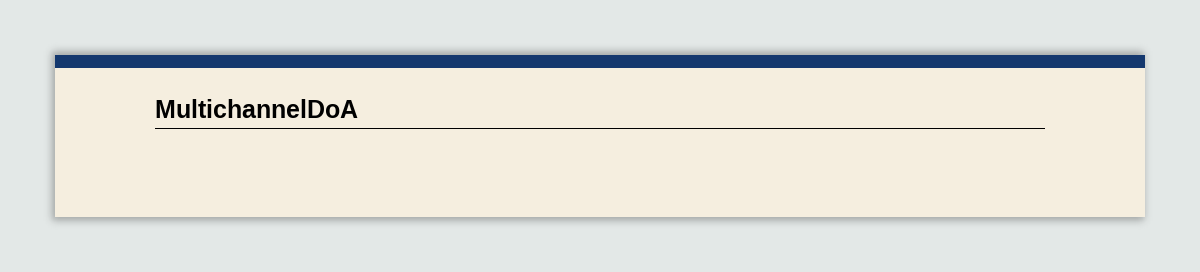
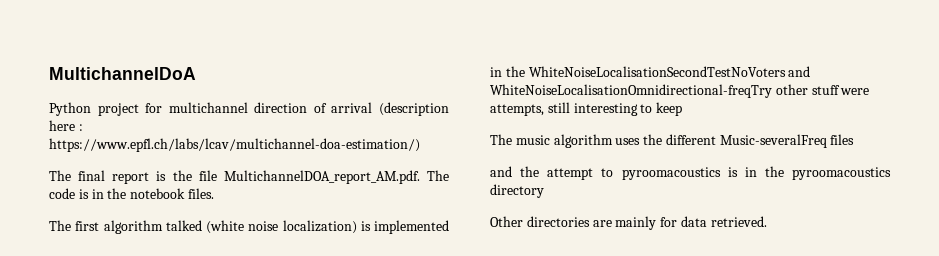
(358, 108) none -> [49,102,449,116] [49,120,83,131] [49,138,420,152] [49,170,449,184] [49,188,214,199] [49,220,449,234] [490,66,811,77] [490,84,870,98] [490,102,683,116] [490,134,855,148] [490,166,891,180] [490,184,544,198] [490,216,767,230] // Python project for multichannel direction of arrival (description here : https://www.epfl.ch/labs/lcav/multichannel-doa-estimation/) // The final report is the file MultichannelDOA_report_AM.pdf. The code is in the notebook files. // The first algorithm talked (white noise localization) is implemented in the WhiteNoiseLocalisationSecondTestNoVoters and WhiteNoiseLocalisationOmnidirectional-freqTry other stuff were attempts, still interesting to keep // The music algorithm uses the different Music-severalFreq files // and the attempt to pyroomacoustics is in the pyroomacoustics directory // Other directories are mainly for data retrieved.

